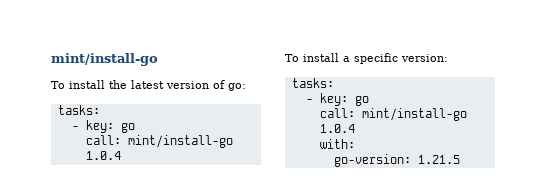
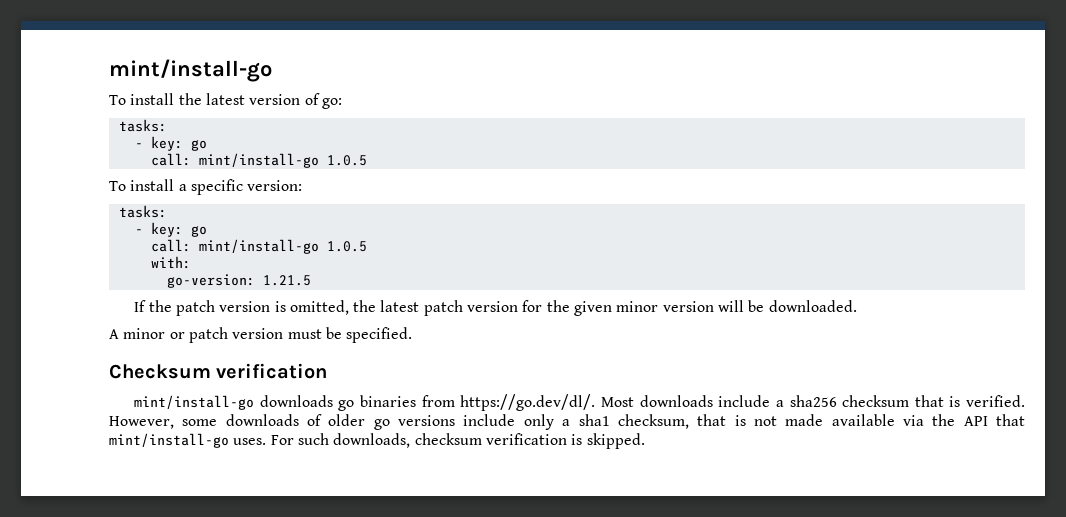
[85,151,121,160] 1.0.4 -> [326,155,367,166] 1.0.5
[319,124,355,133] 1.0.4 -> [326,241,367,252] 1.0.5
(460, 159) none -> [134,300,857,316] [109,327,413,343] [109,363,328,379] [134,394,1026,411] [109,414,1026,430] [109,433,645,449] // If the patch version is omitted, the latest patch version for the given minor version will be downloaded. // A minor or patch version must be specified. // Checksum verification // mint/install-go downloads go binaries from https://go.dev/dl/. Most downloads include a sha256 checksum that is verified. However, some downloads of older go versions include only a sha1 checksum, that is not made available via the API that mint/install-go uses. For such downloads, checksum verification is skipped.

